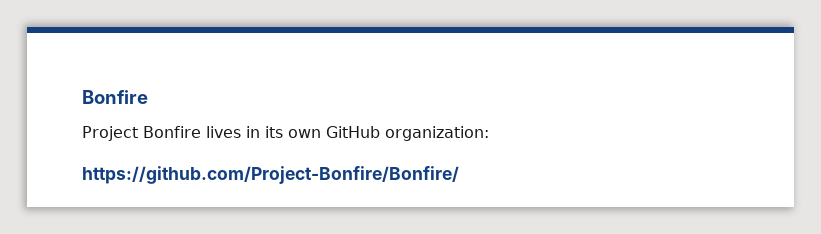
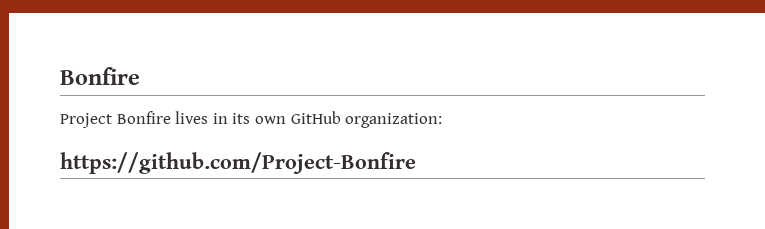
[82,166,459,184] https://github.com/Project-Bonfire/Bonfire/ -> [60,152,416,174] https://github.com/Project-Bonfire

